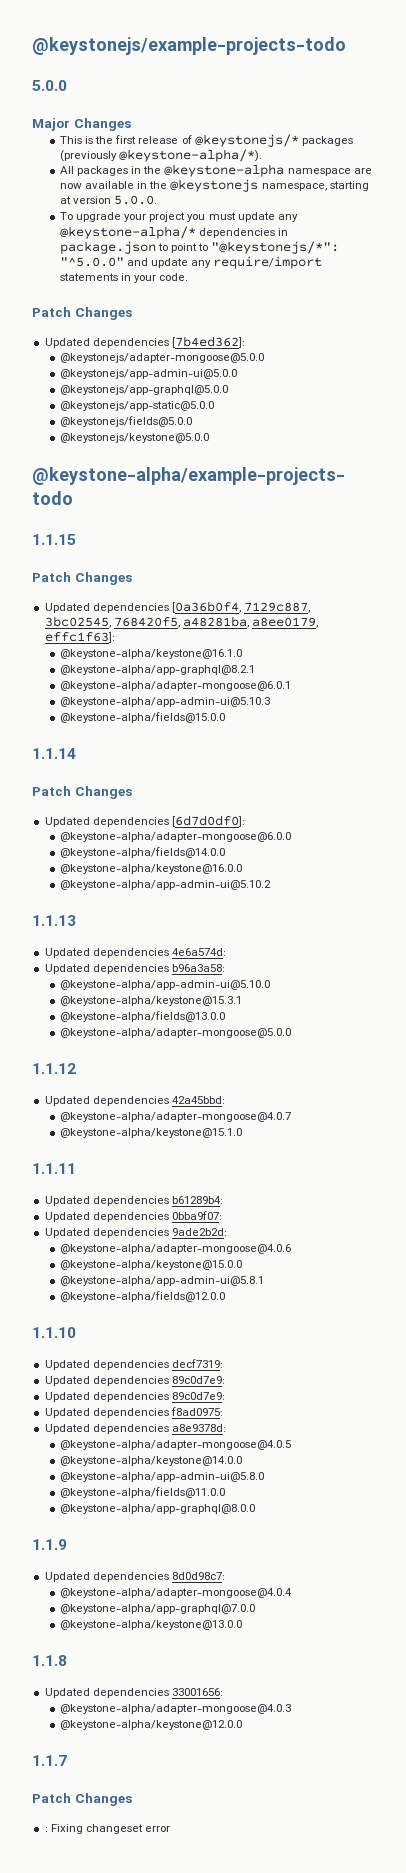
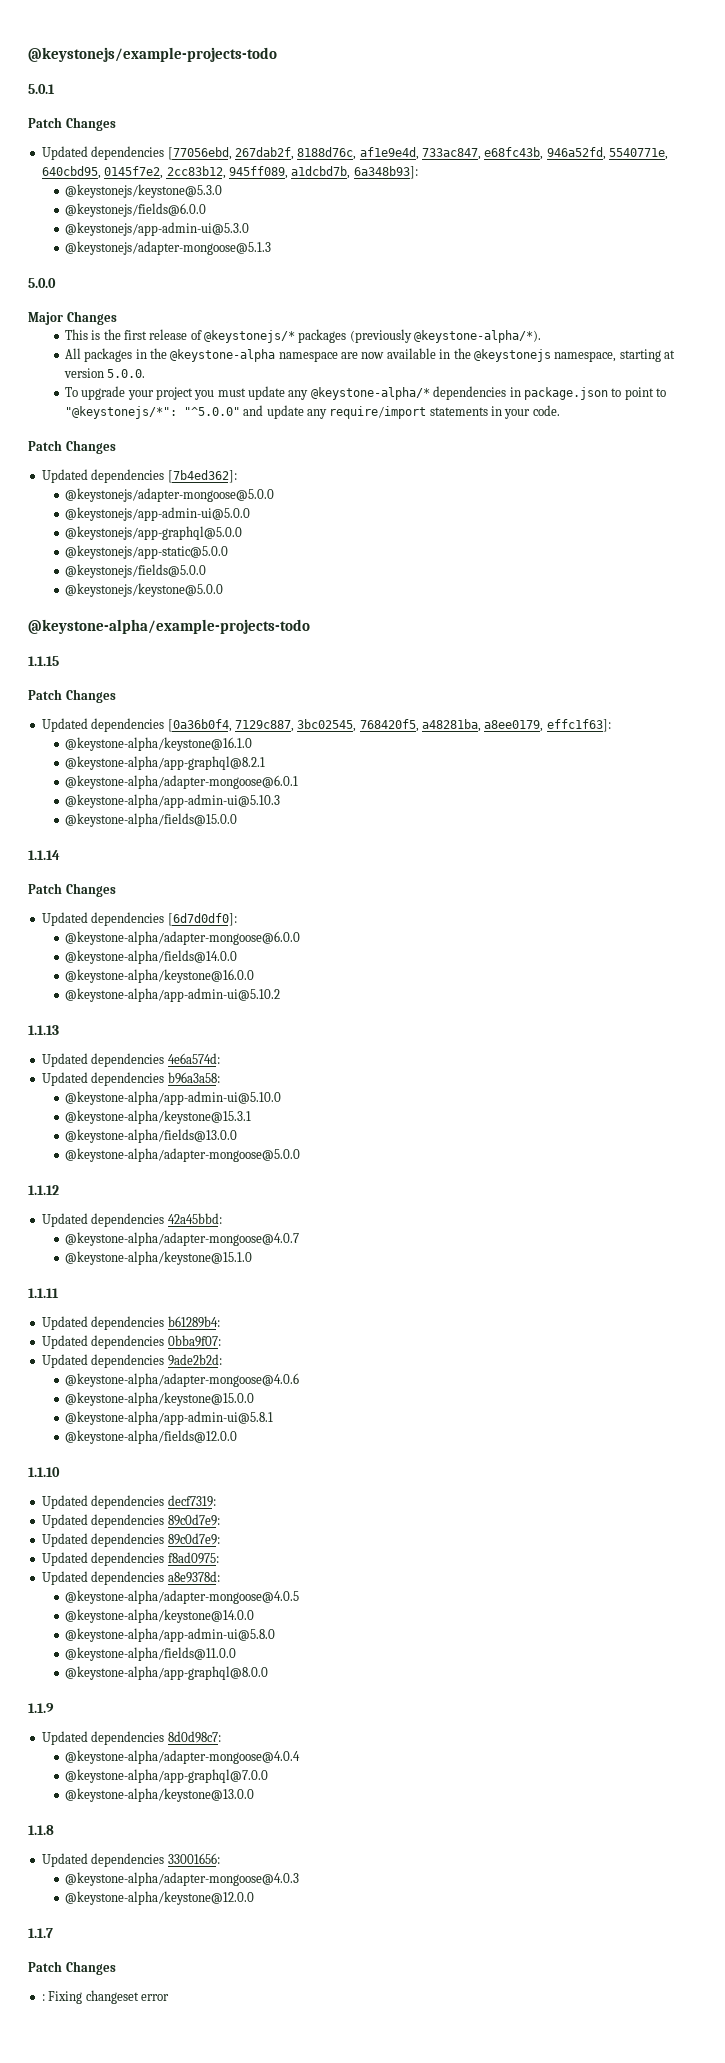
(346, 46) none -> [28,84,55,94] [28,117,116,131] [41,146,669,160] [41,166,418,179] [64,184,222,198] [64,203,206,217] [64,222,249,236] [64,241,271,255] // 5.0.1 // Patch Changes // Updated dependencies [77056ebd, 267dab2f, 8188d76c, af1e9e4d, 733ac847, e68fc43b, 946a52fd, 5540771e, 640cbd95, 0145f7e2, 2cc83b12, 945ff089, a1dcbd7b, 6a348b93]: // @keystonejs/keystone@5.3.0 // @keystonejs/fields@6.0.0 // @keystonejs/app-admin-ui@5.3.0 // @keystonejs/adapter-mongoose@5.1.3

